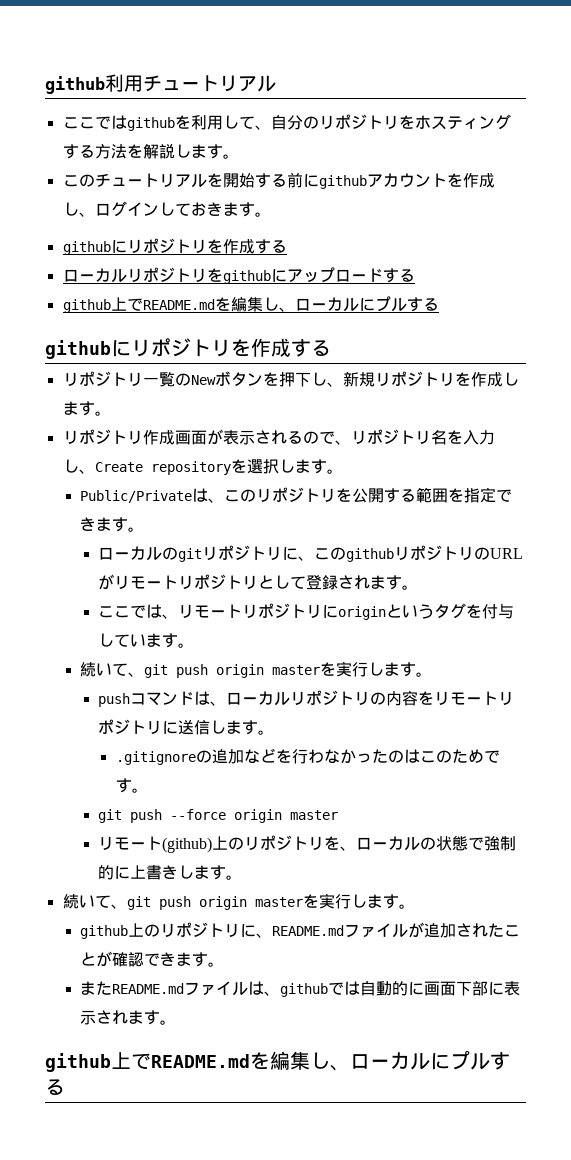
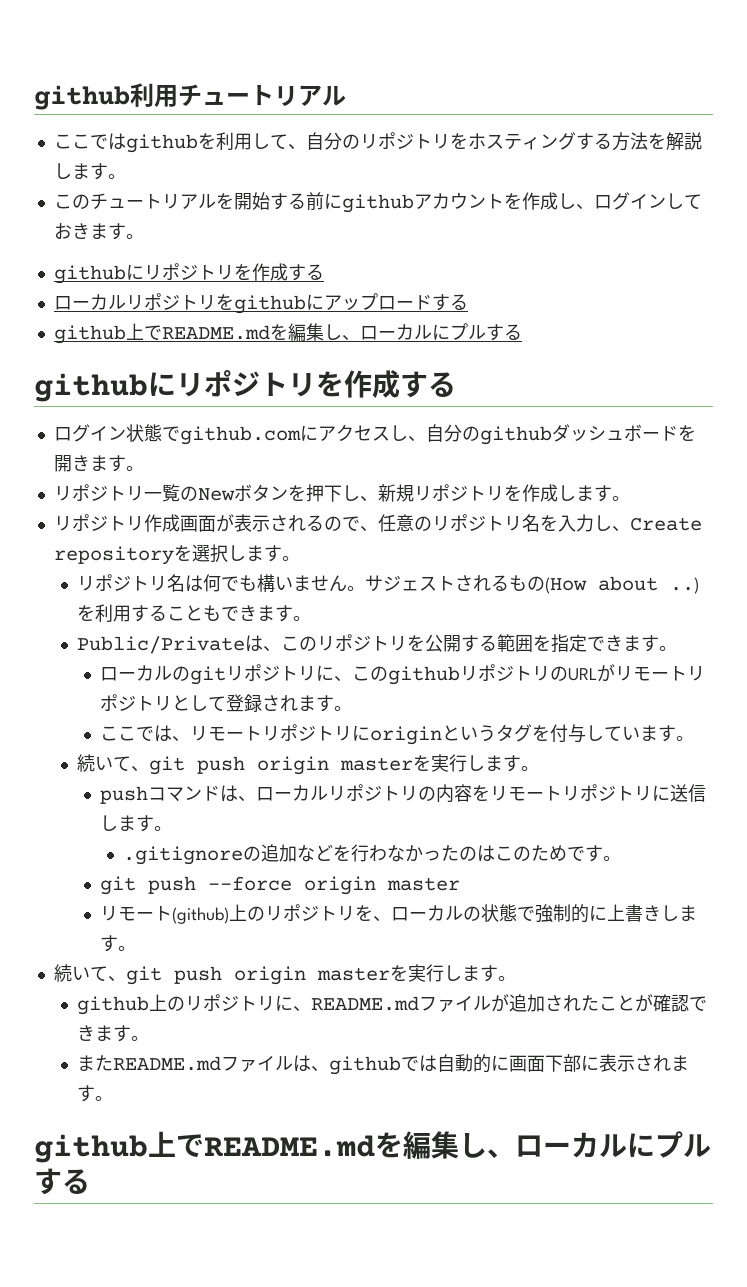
(331, 348) none -> [53,424,696,445] [53,455,144,472] // ログイン状態でgithub.comにアクセスし、自分のgithubダッシュボードを開きます。
(351, 442) none -> [377,514,432,532] 任意の
(343, 471) none -> [76,574,699,594] [76,604,311,622] // リポジトリ名は何でも構いません。サジェストされるもの(How about ..)を利用することもできます。

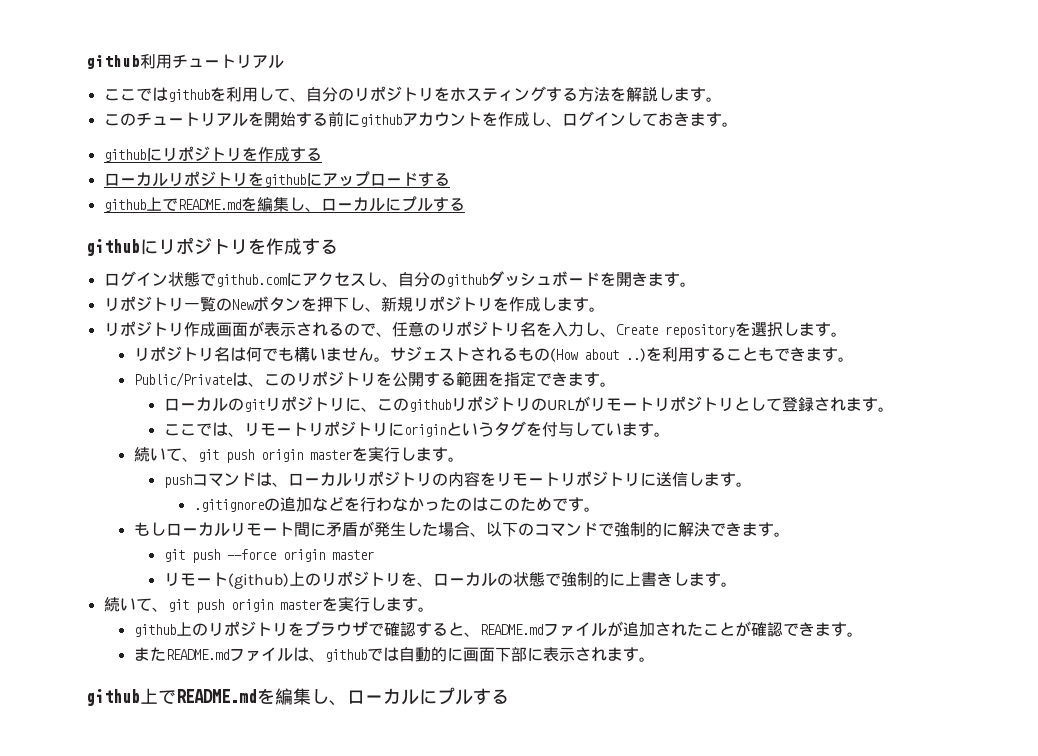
(622, 858) none -> [133,521,790,537] // もしローカルリモート間に矛盾が発生した場合、以下のコマンドで強制的に解決できます。
[274,995,293,1011] に -> [287,621,464,637] をブラウザで確認すると

